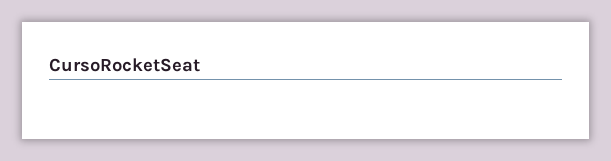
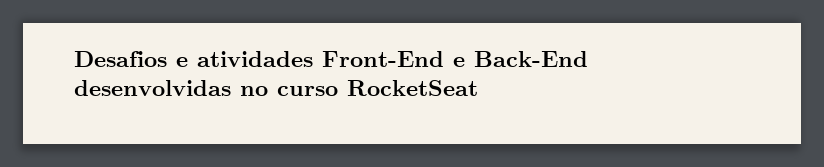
[49,58,200,72] CursoRocketSeat -> [74,51,588,67] [74,80,478,96] Desafios e atividades Front-End e Back-End desenvolvidas no curso RocketSeat

